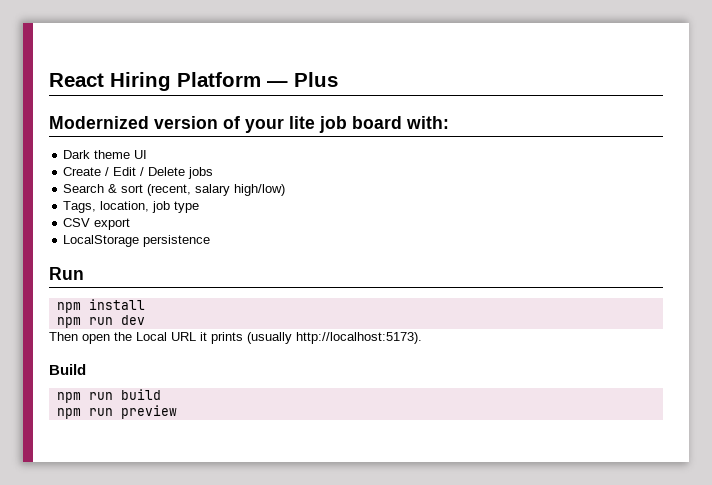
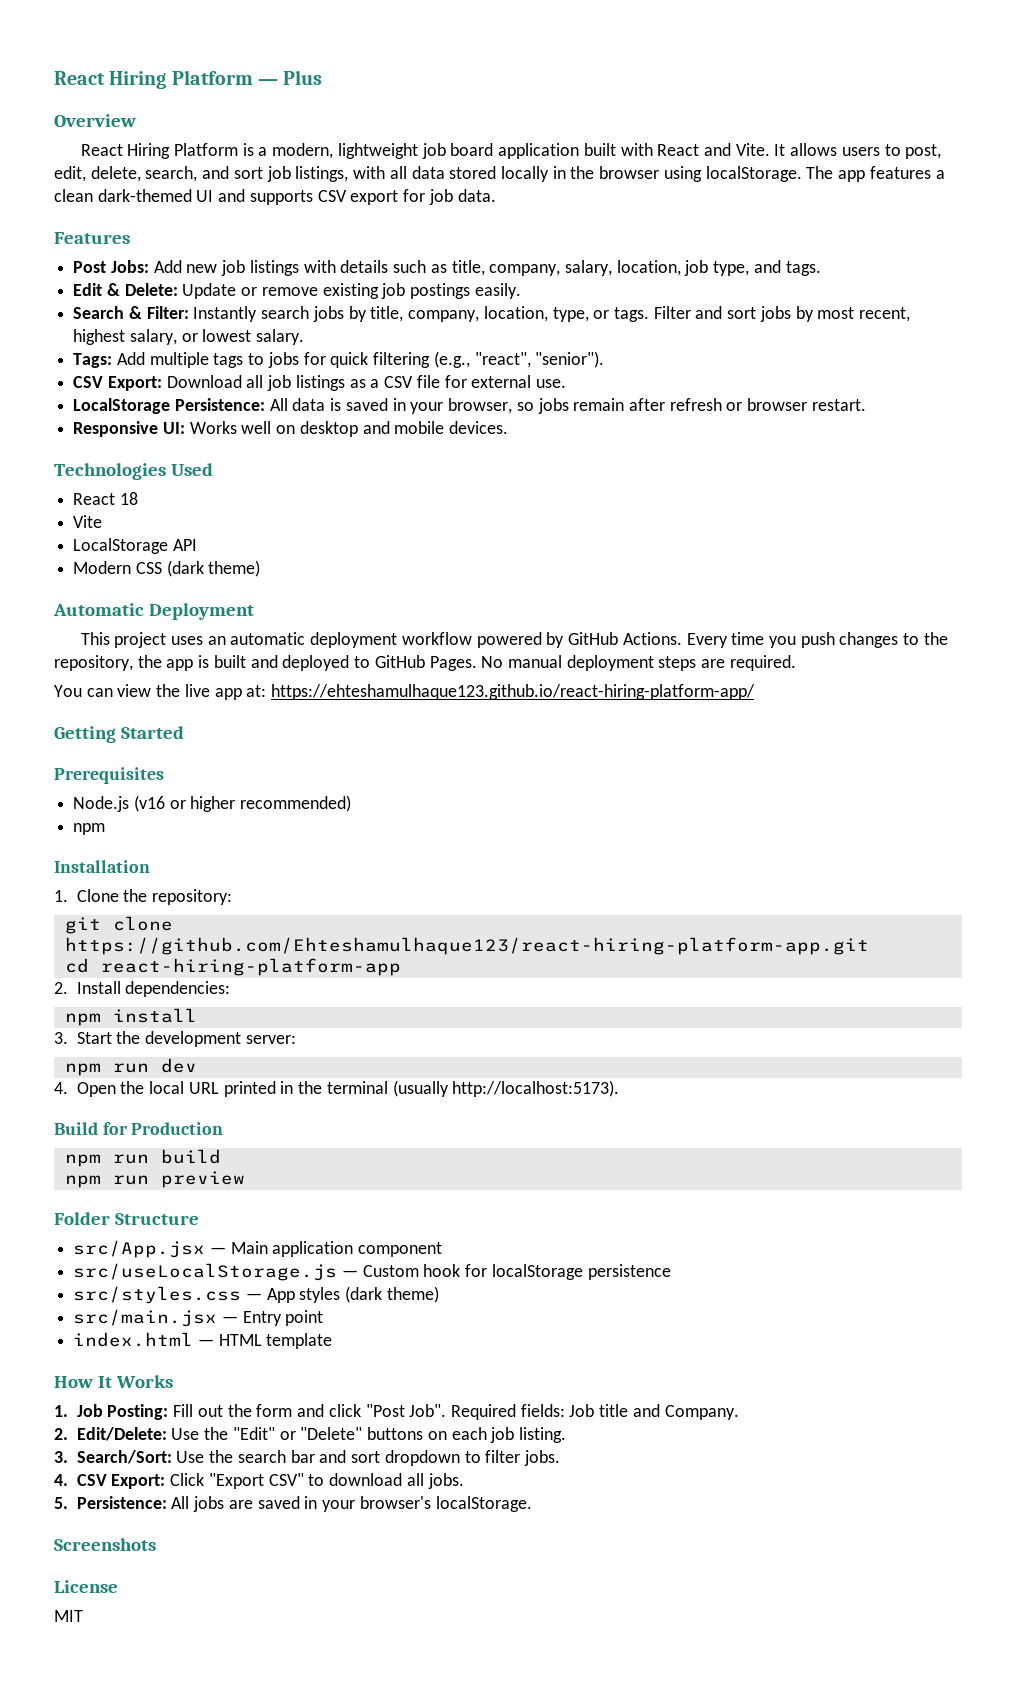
[49,116,449,133] [63,150,148,159] [63,167,214,179] [63,184,286,196] [63,201,200,213] [63,218,131,230] [63,235,211,247] [49,267,84,280] [56,299,145,313] [56,315,145,328] [49,332,243,344] Modernized version of your lite job board with: // Dark theme UI // Create / Edit / Delete jobs // Search & sort (recent, salary high/low) // Tags, location, job type // CSV export // LocalStorage persistence // Run // npm install // npm run dev // Then open the Local URL it prints -> [54,114,136,127] [80,143,942,159] [54,166,945,182] [54,189,496,205] [54,232,130,244] [73,260,821,276] [73,283,521,299] [73,306,911,322] [73,329,305,345] [73,351,605,368] [73,375,566,391] [73,398,866,414] [73,421,509,437] [54,463,213,480] [73,492,138,505] [73,515,103,528] [73,538,197,554] [73,560,261,577] [53,603,254,620] [80,632,948,648] [54,655,796,671] [54,684,756,700] [54,726,184,743] [54,767,164,784] [73,795,352,812] [73,823,106,835] [54,860,150,873] [54,889,233,905] [64,916,173,934] [64,937,869,955] [64,958,401,976] [54,981,231,997] [64,1008,197,1026] [54,1031,296,1047] [64,1058,197,1076] [54,1081,388,1097] Overview // React Hiring Platform is a modern, lightweight job board application built with React and Vite. It allows users to post, edit, delete, search, and sort job listings, with all data stored locally in the browser using localStorage. The app features a clean dark-themed UI and supports CSV export for job data. // Features // Post Jobs: Add new job listings with details such as title, company, salary, location, job type, and tags. // Edit & Delete: Update or remove existing job postings easily. // Search & Filter: Instantly search jobs by title, company, location, type, or tags. Filter and sort jobs by most recent, highest salary, or lowest salary. // Tags: Add multiple tags to jobs for quick filtering (e.g., "react", "senior"). // CSV Export: Download all job listings as a CSV file for external use. // LocalStorage Persistence: All data is saved in your browser, so jobs remain after refresh or browser restart. // Responsive UI: Works well on desktop and mobile devices. // Technologies Used // React 18 // Vite // LocalStorage API // Modern CSS (dark theme) // Automatic Deployment // This project uses an automatic deployment workflow powered by GitHub Actions. Every time you push changes to the repository, the app is built and deployed to GitHub Pages. No manual deployment steps are required. // You can view the live app at: https://ehteshamulhaque123.github.io/react-hiring-platform-app/ // Getting Started // Prerequisites // Node.js (v16 or higher recommended) // npm // Installation // 1. Clone the repository: // git clone https://github.com/Ehteshamulhaque123/react-hiring-platform-app.git // cd react-hiring-platform-app // 2. Install dependencies: // npm install // 3. Start the development server: // npm run dev // 4. Open the local URL printed in the terminal
(86, 369) none -> [102,1122,224,1135] for Production
(177, 412) none -> [54,1212,199,1225] [73,1240,443,1258] [73,1263,671,1281] [73,1286,439,1304] [73,1309,324,1327] [73,1332,333,1349] [54,1375,173,1388] [54,1404,739,1420] [54,1427,567,1443] [54,1450,561,1466] [54,1473,464,1489] [54,1496,532,1512] [54,1538,156,1551] [54,1580,118,1593] [54,1610,83,1622] // Folder Structure // src/App.jsx — Main application component // src/useLocalStorage.js — Custom hook for localStorage persistence // src/styles.css — App styles (dark theme) // src/main.jsx — Entry point // index.html — HTML template // How It Works // 1. Job Posting: Fill out the form and click "Post Job". Required fields: Job title and Company. // 2. Edit/Delete: Use the "Edit" or "Delete" buttons on each job listing. // 3. Search/Sort: Use the search bar and sort dropdown to filter jobs. // 4. CSV Export: Click "Export CSV" to download all jobs. // 5. Persistence: All jobs are saved in your browser's localStorage. // Screenshots // License // MIT

